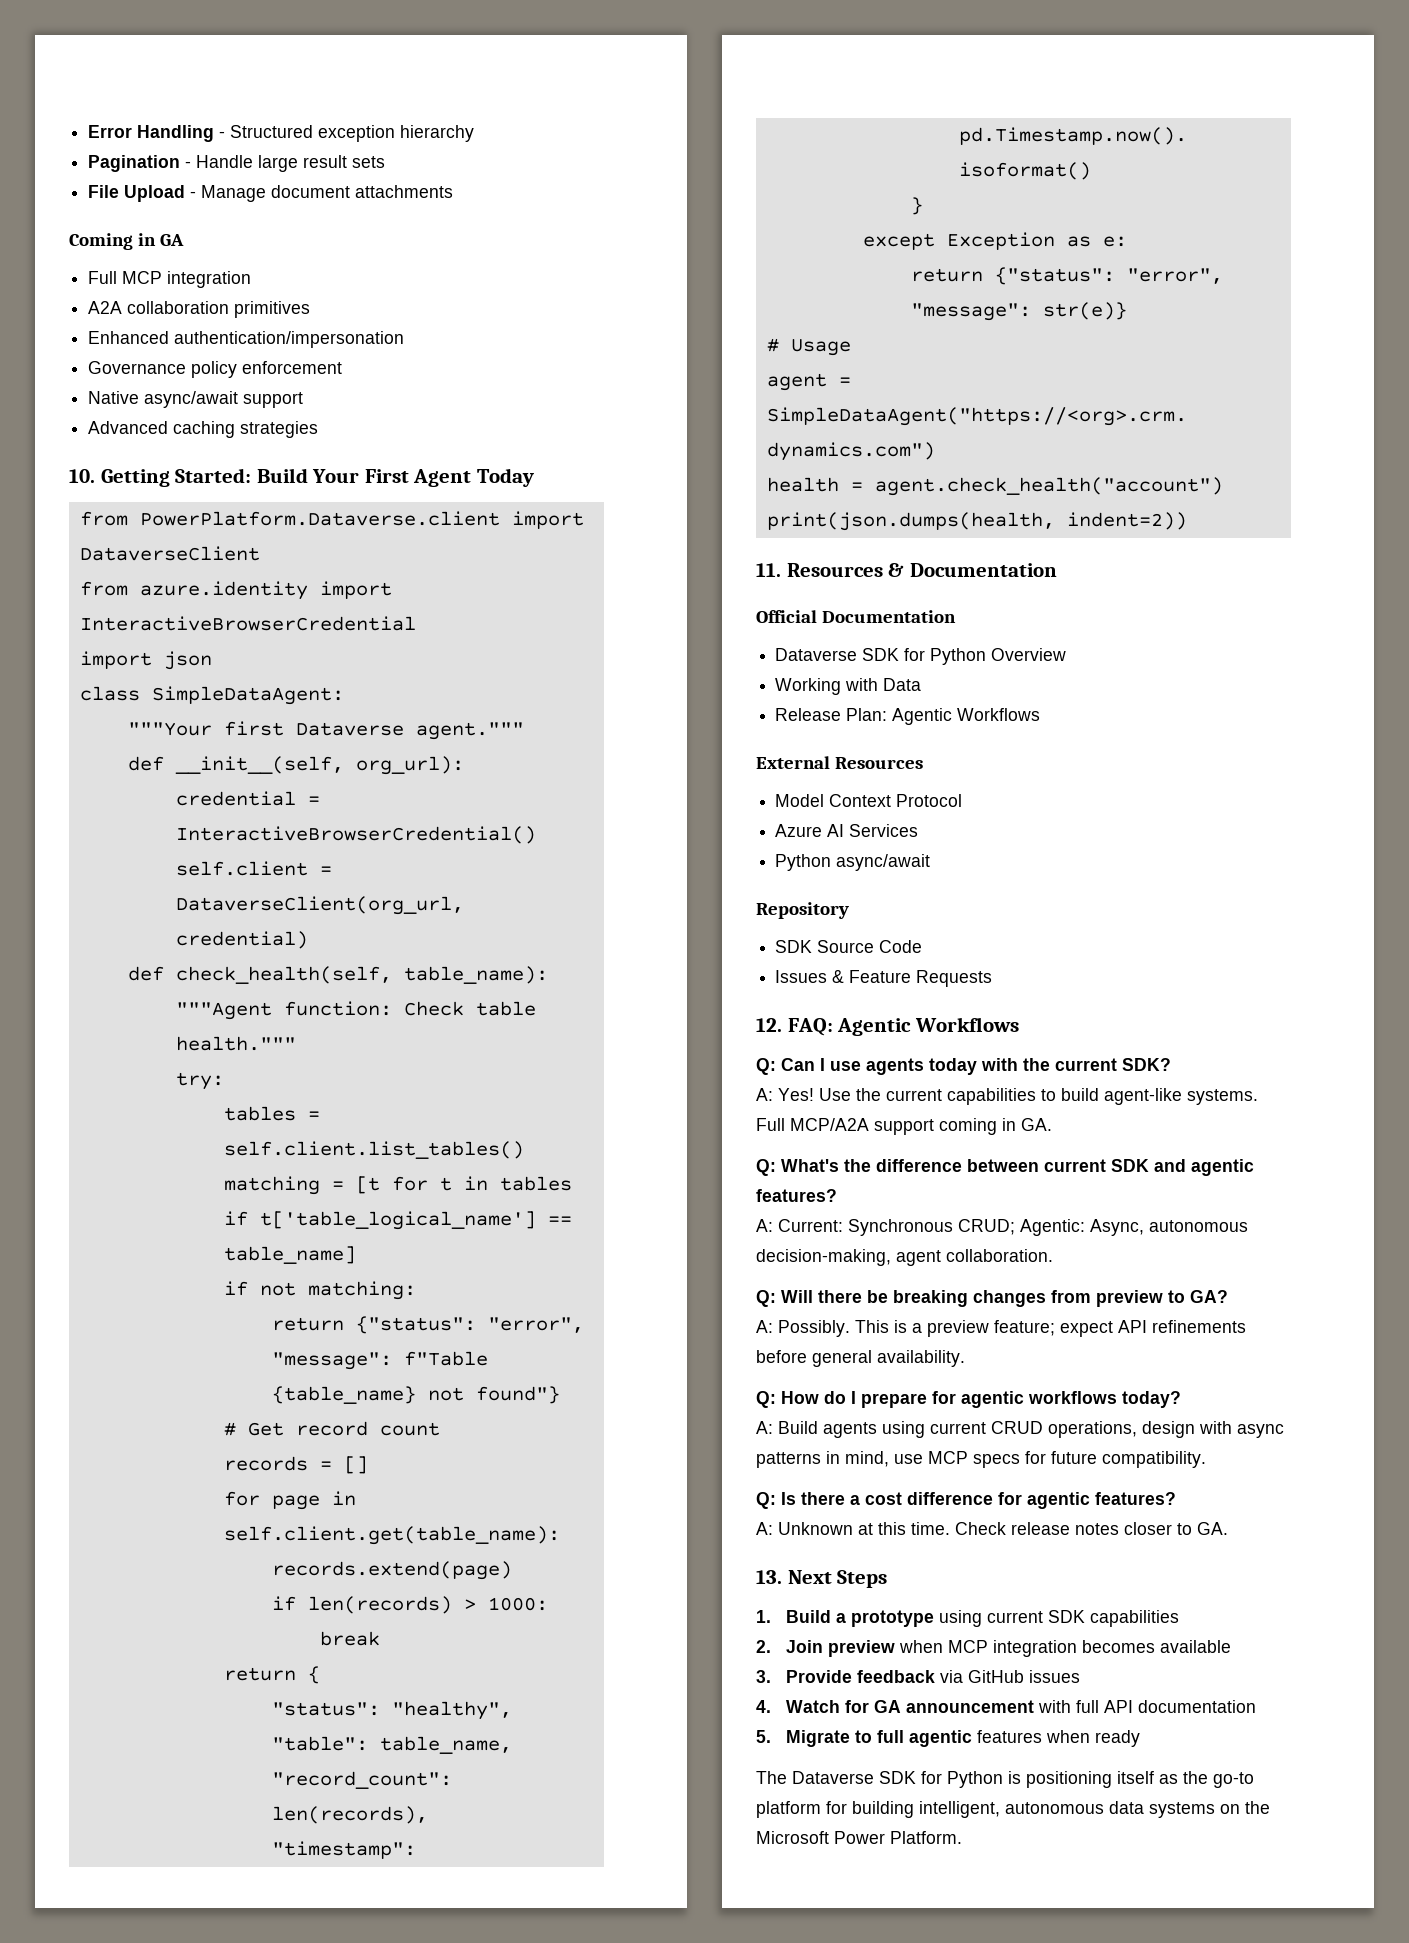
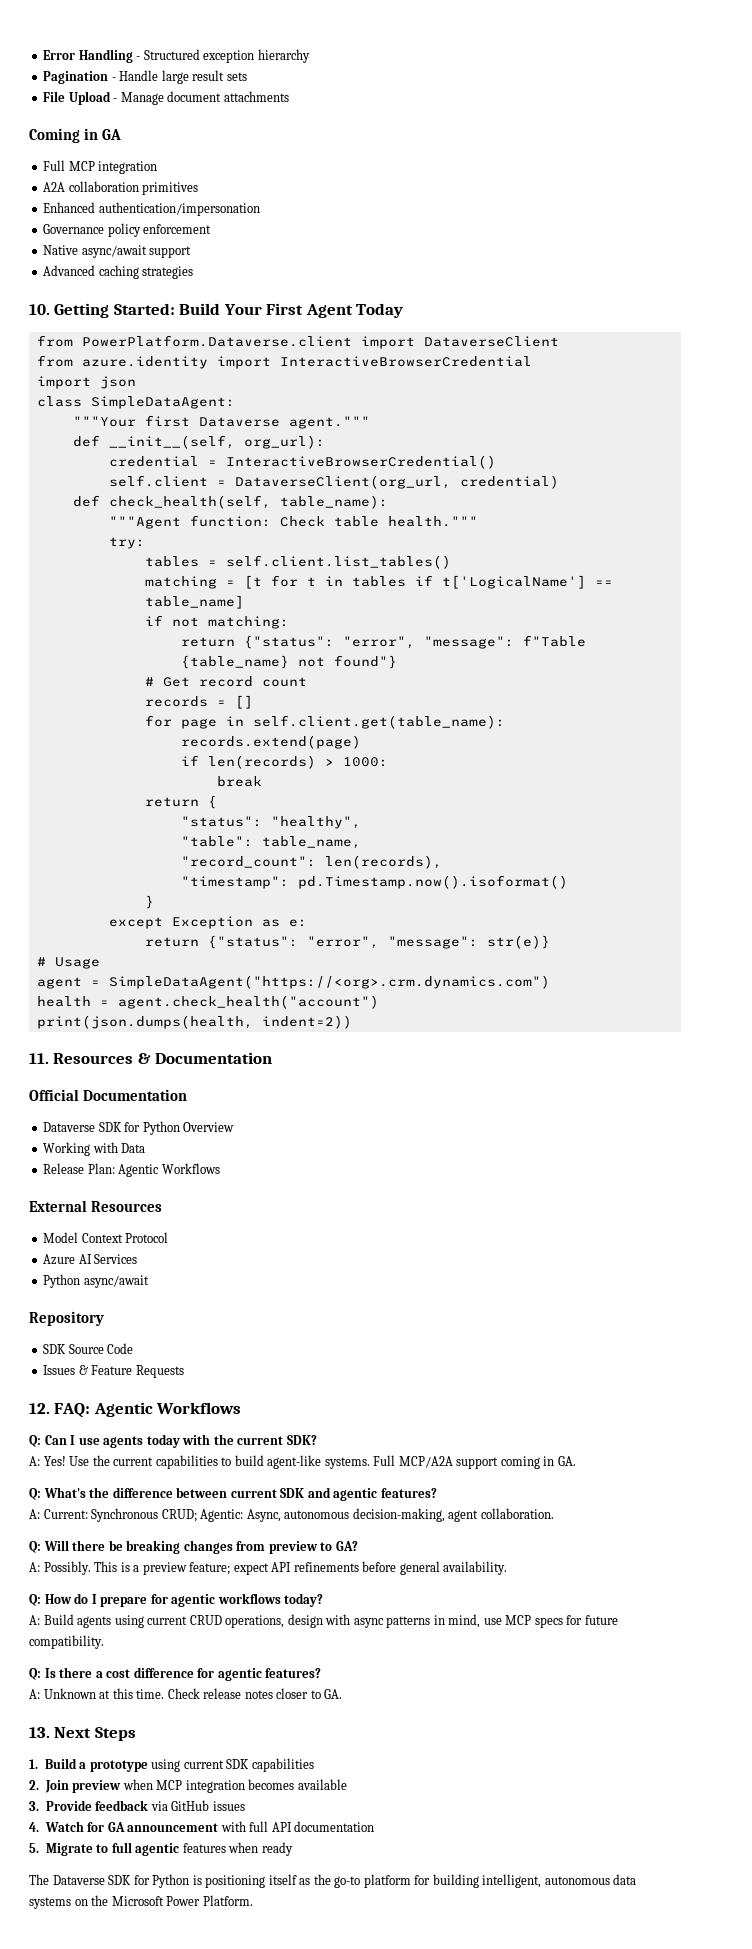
[259,1211,536,1230] t['table_logical_name'] -> [441,575,586,589] t['LogicalName']

